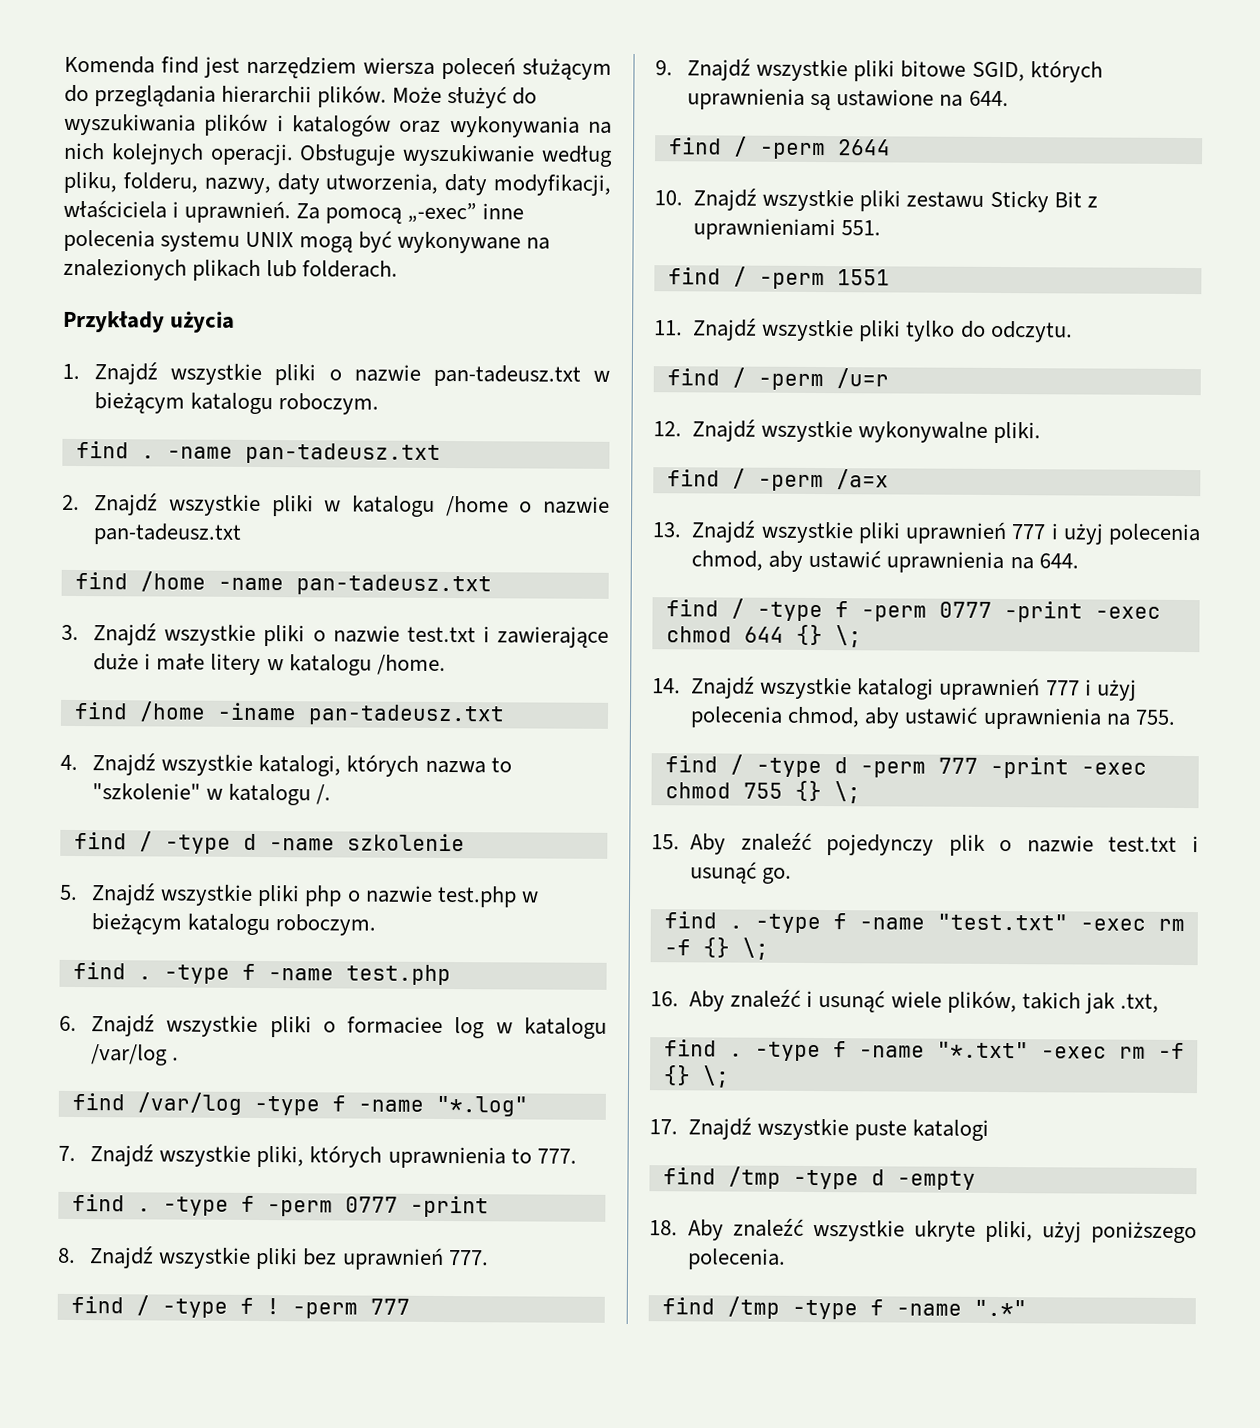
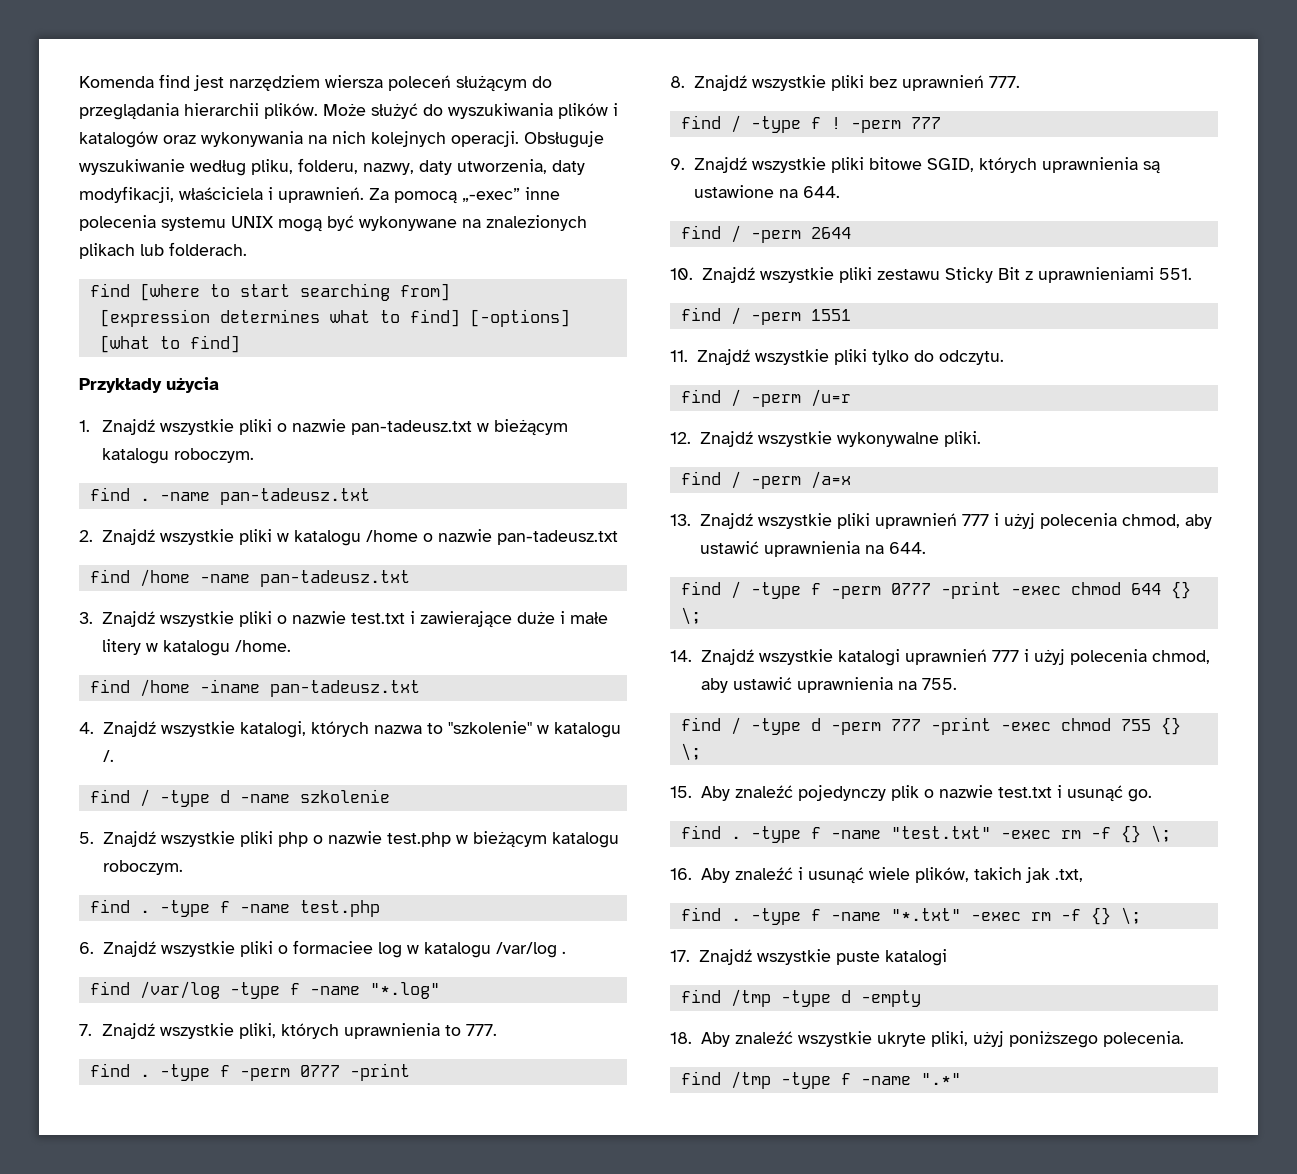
(399, 269) none -> [89,283,450,301] [99,309,570,327] [99,335,240,353] // find [where to start searching from] // [expression determines what to find] [-options] [what to find]

